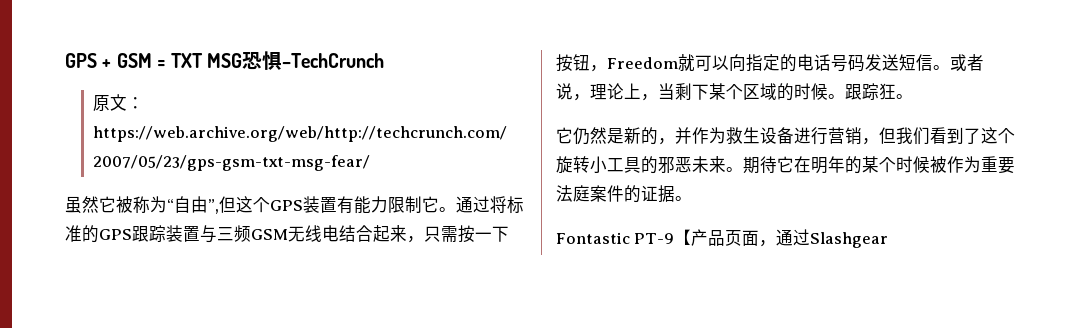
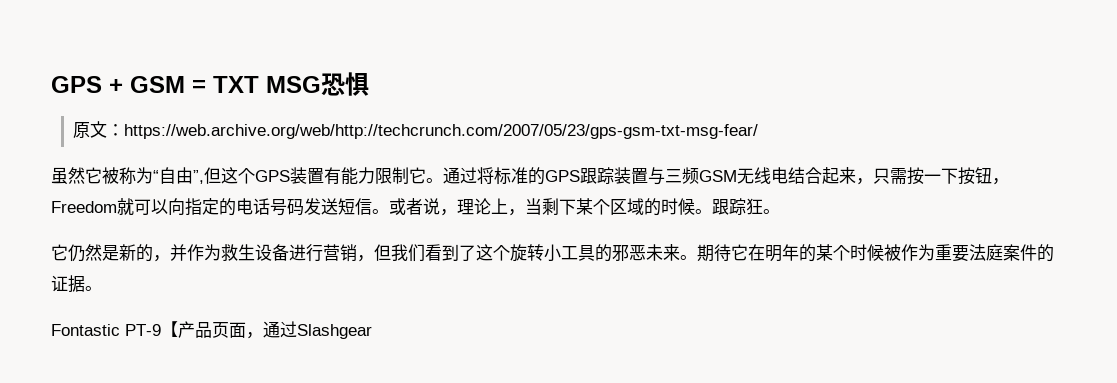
[282,53,385,68] –TechCrunch -> (369, 84) none

